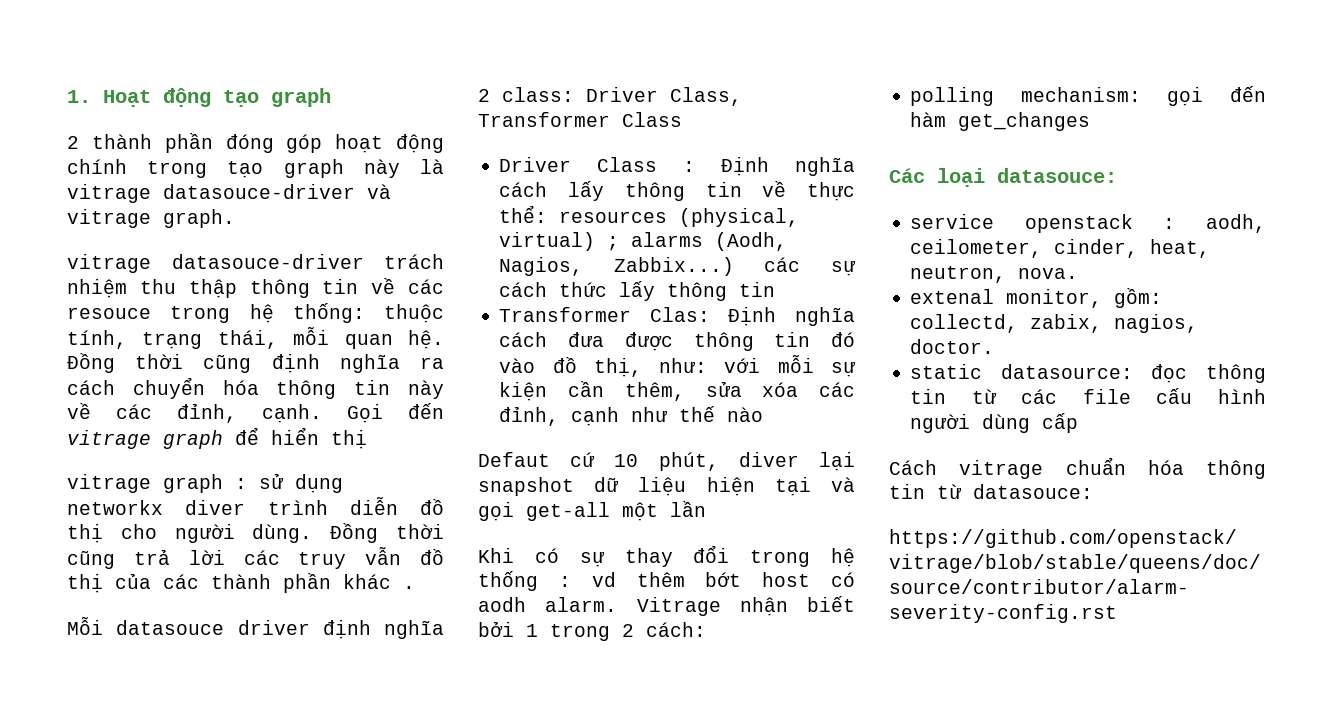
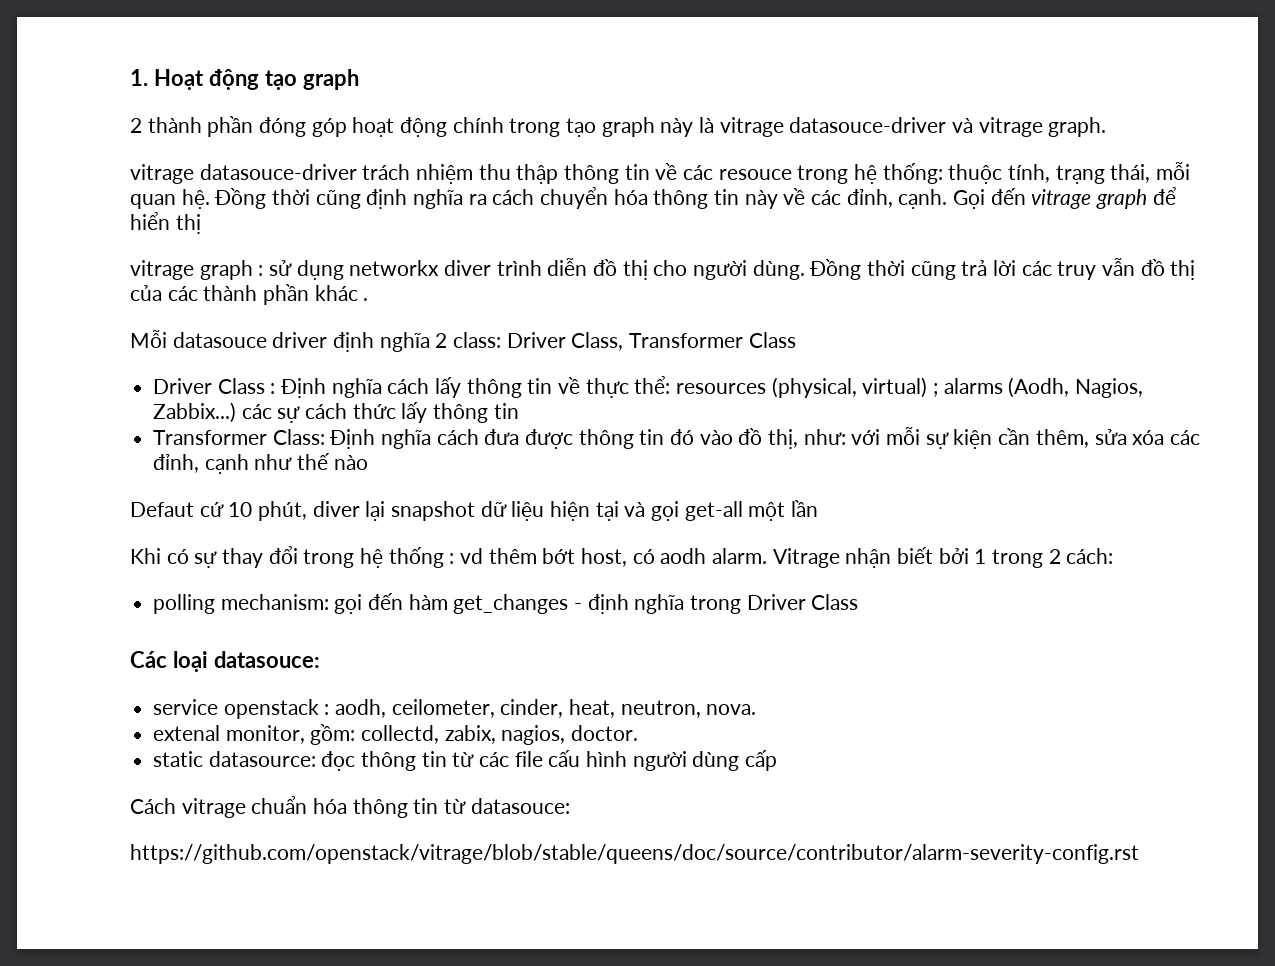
[649,307,710,322] Clas: -> [272,429,325,445] Class:
[762,572,811,587] host -> [581,548,628,567] host,
(1091, 121) none -> [574,594,859,614] - định nghĩa trong Driver Class

